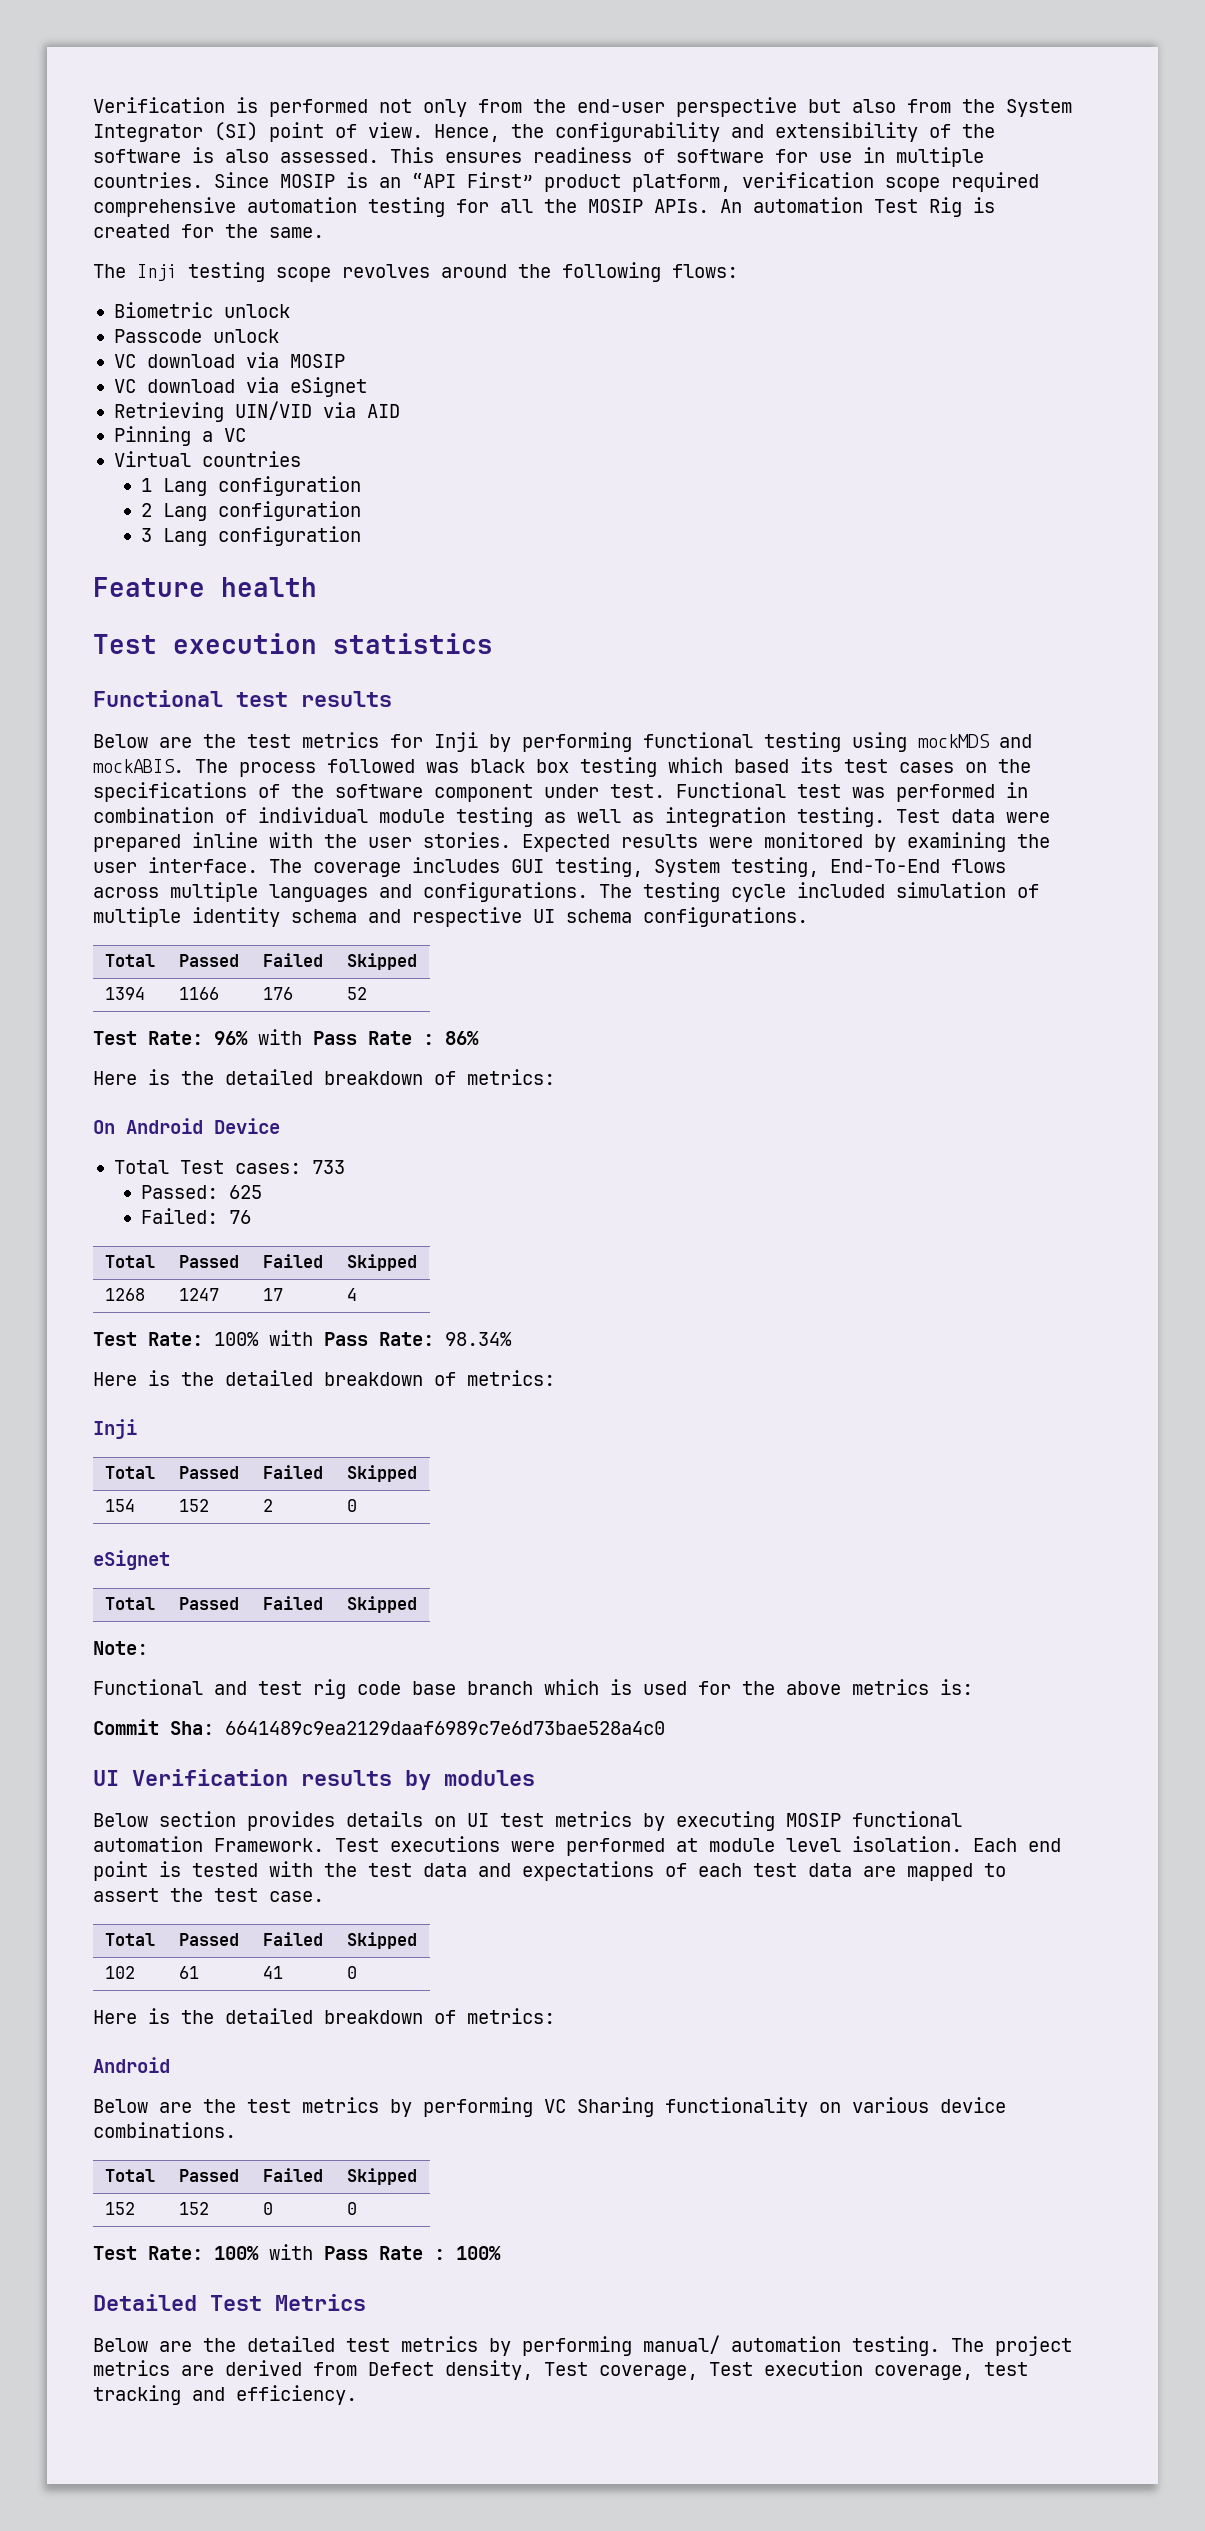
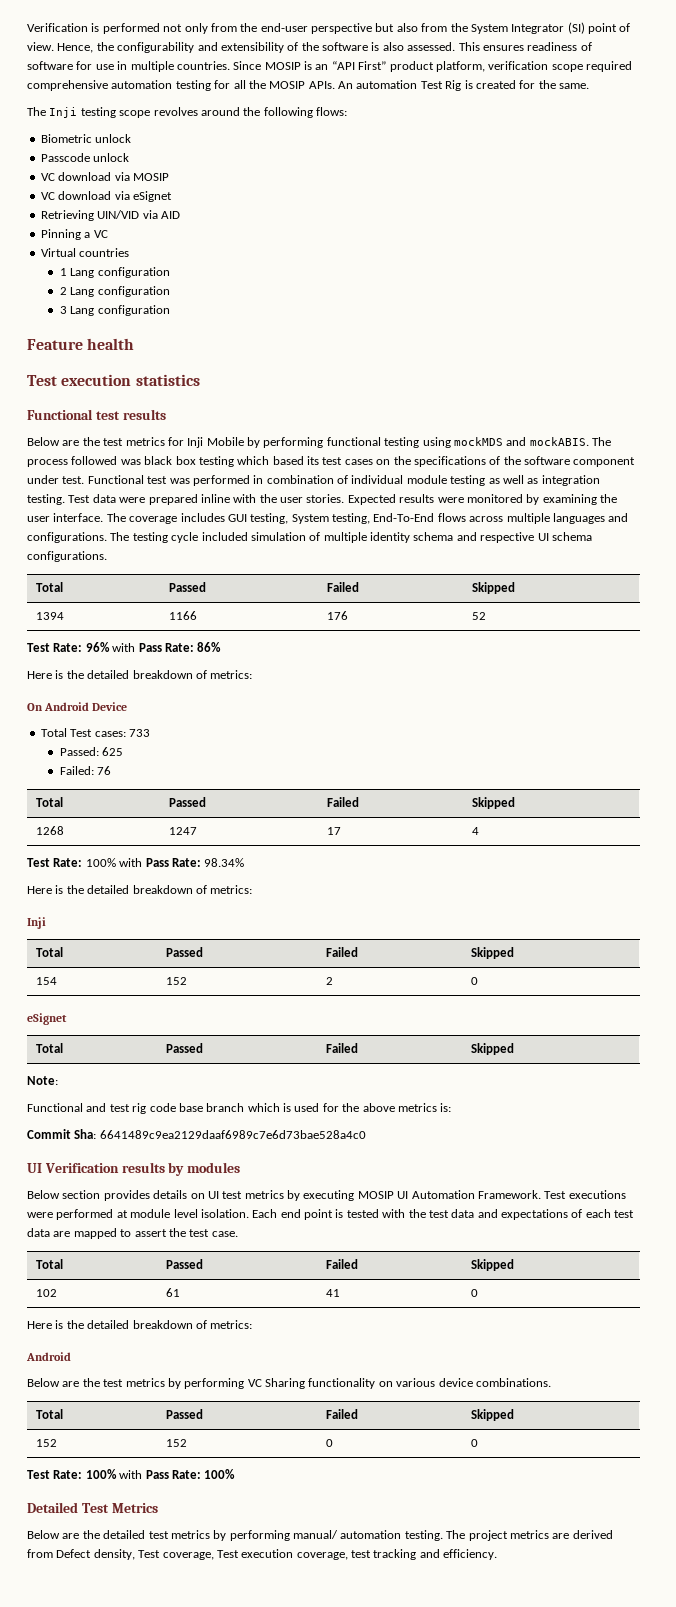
(478, 742) none -> [206,437,244,446] Mobile
[368,1031,434,1045] Rate : -> [164,643,194,652] Rate:
[852,1811,962,1827] [93,1836,203,1852] functional automation -> [397,1190,475,1199] UI Automation
[379,2246,445,2260] Rate : -> [171,1470,201,1479] Rate:

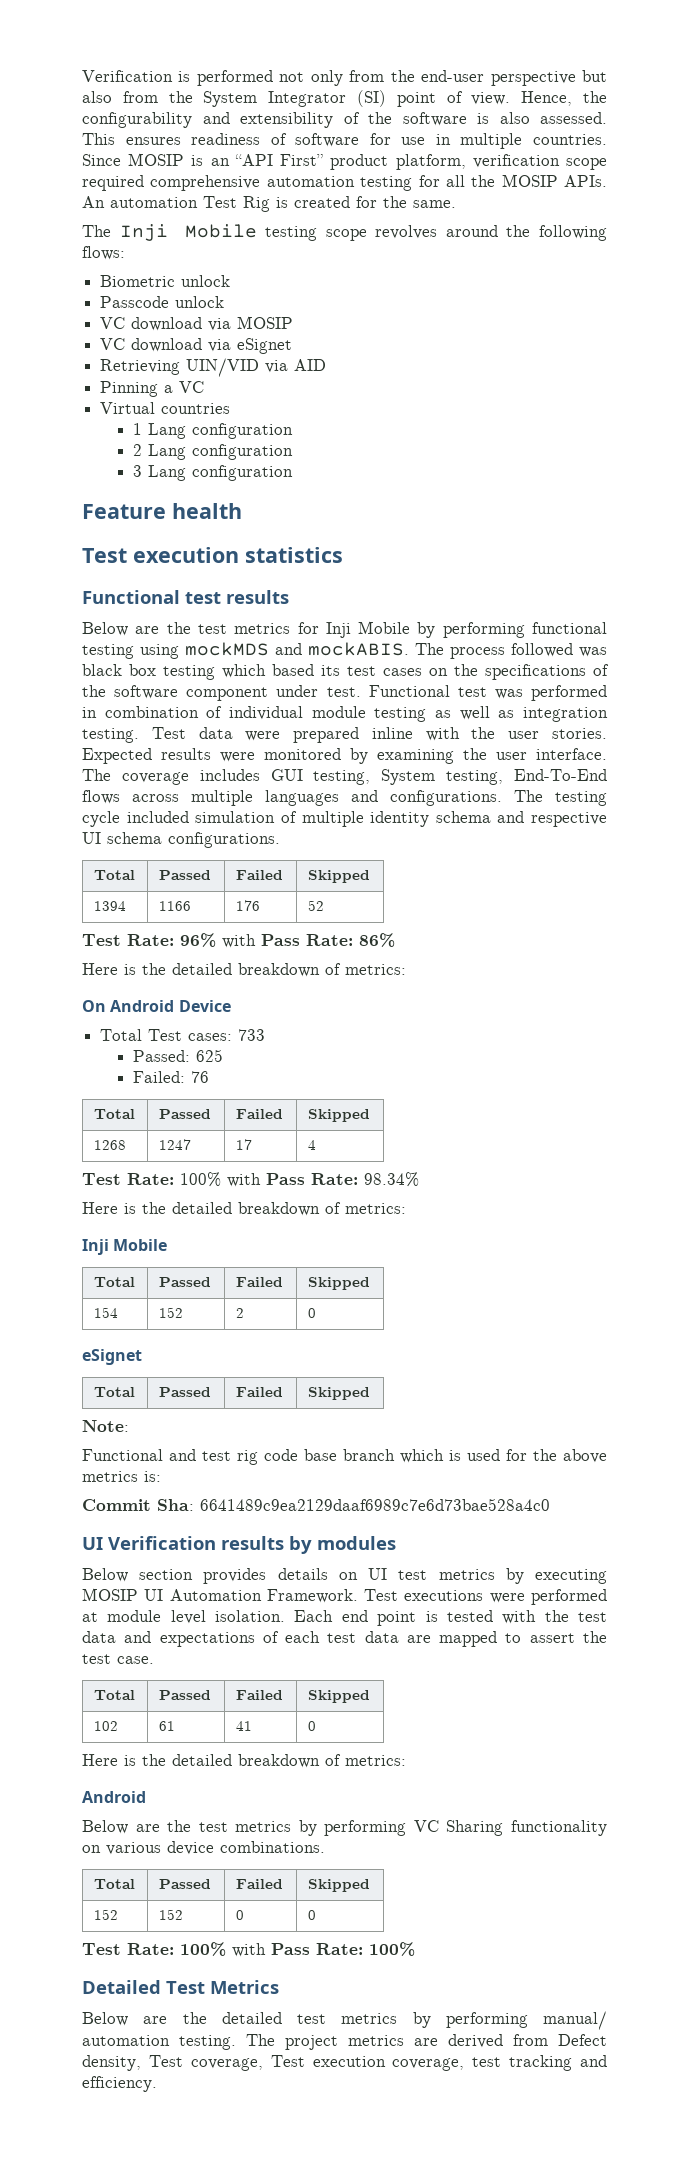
(78, 112) none -> [184,224,257,238] Mobile
(46, 923) none -> [113,1239,168,1251] Mobile

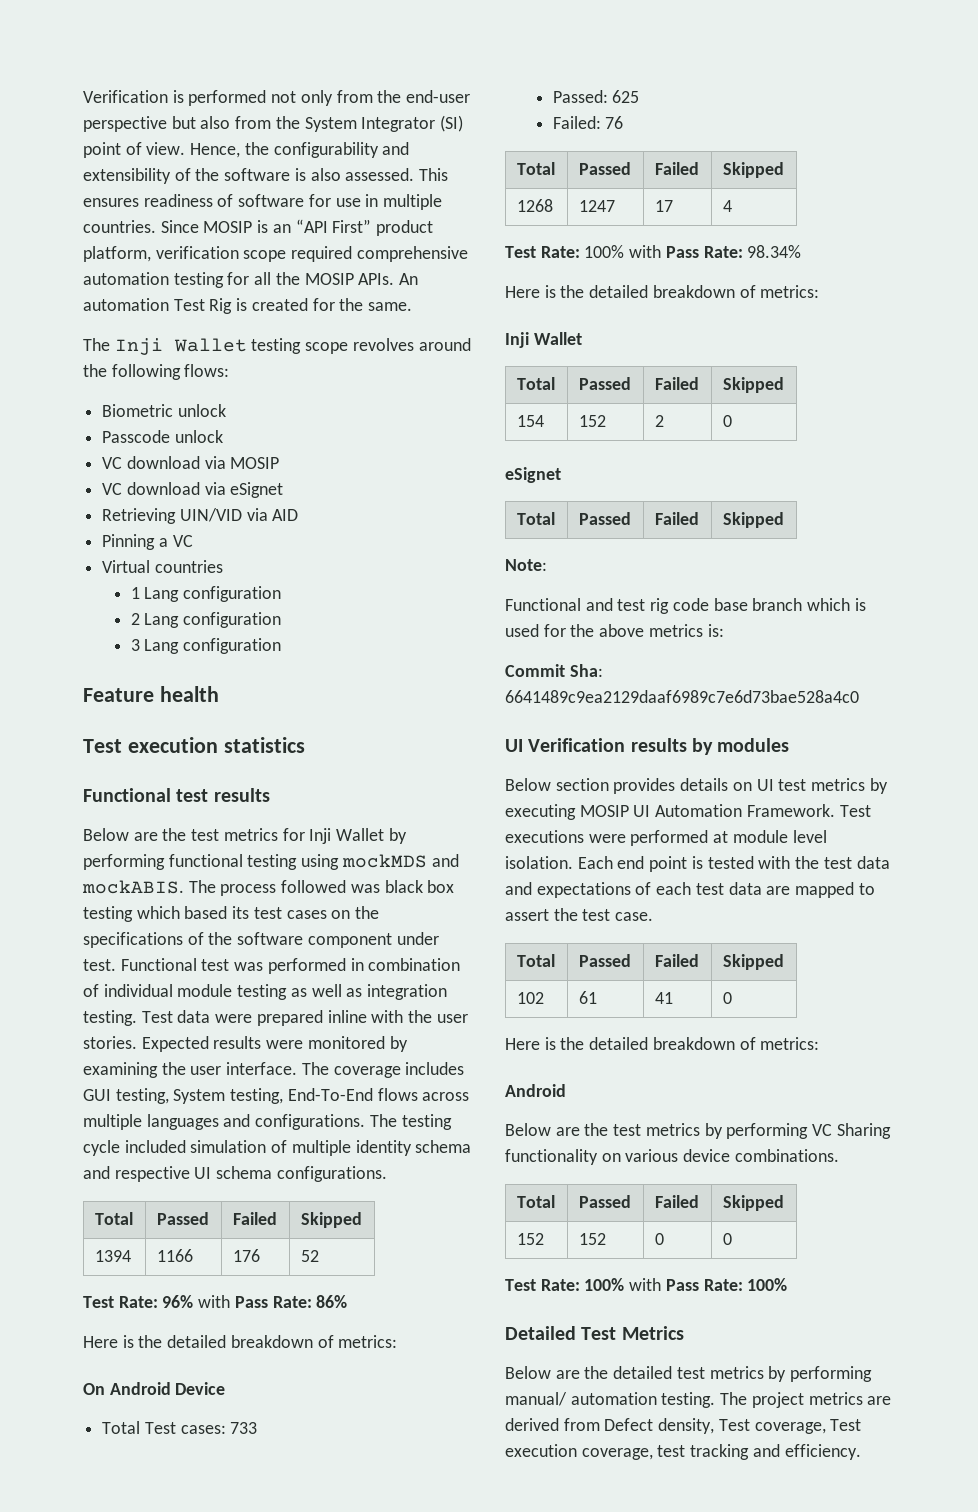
[184,224,257,238] Mobile -> [173,338,247,352] Wallet
[358,621,411,634] Mobile -> [336,828,385,841] Wallet
[113,1239,168,1251] Mobile -> [533,332,582,345] Wallet

